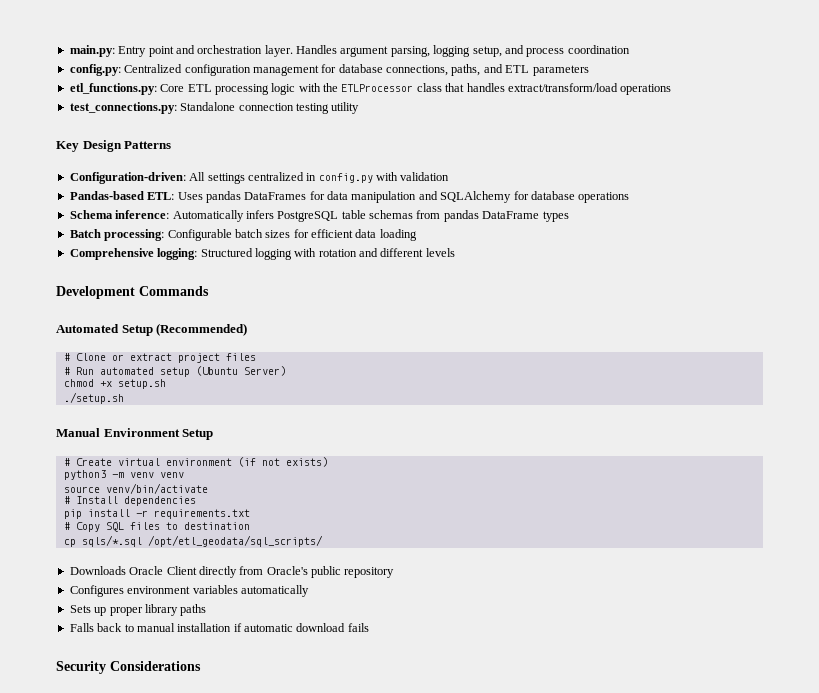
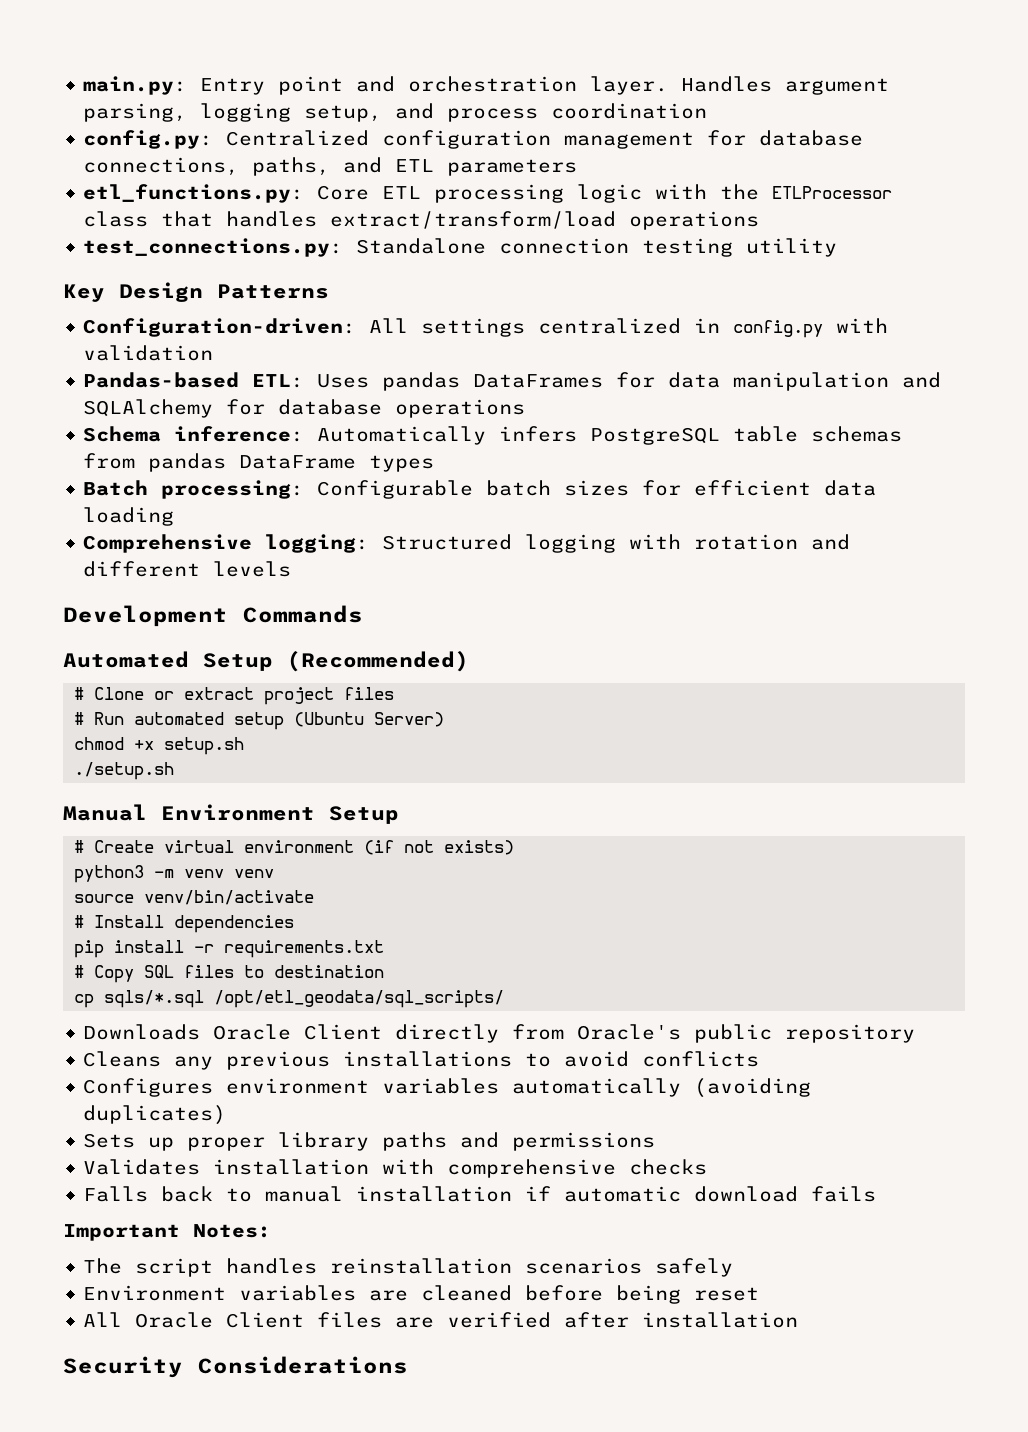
(395, 572) none -> [83,1051,760,1070] // Cleans any previous installations to avoid conflicts
(309, 591) none -> [694,1078,812,1098] [83,1105,227,1125] (avoiding duplicates)
(207, 610) none -> [460,1132,656,1151] [83,1159,708,1178] and permissions // Validates installation with comprehensive checks
(369, 627) none -> [63,1224,271,1241] [83,1258,734,1277] [83,1285,760,1304] [83,1312,799,1328] // Important Notes: // The script handles reinstallation scenarios safely // Environment variables are cleaned before being reset // All Oracle Client files are verified after installation

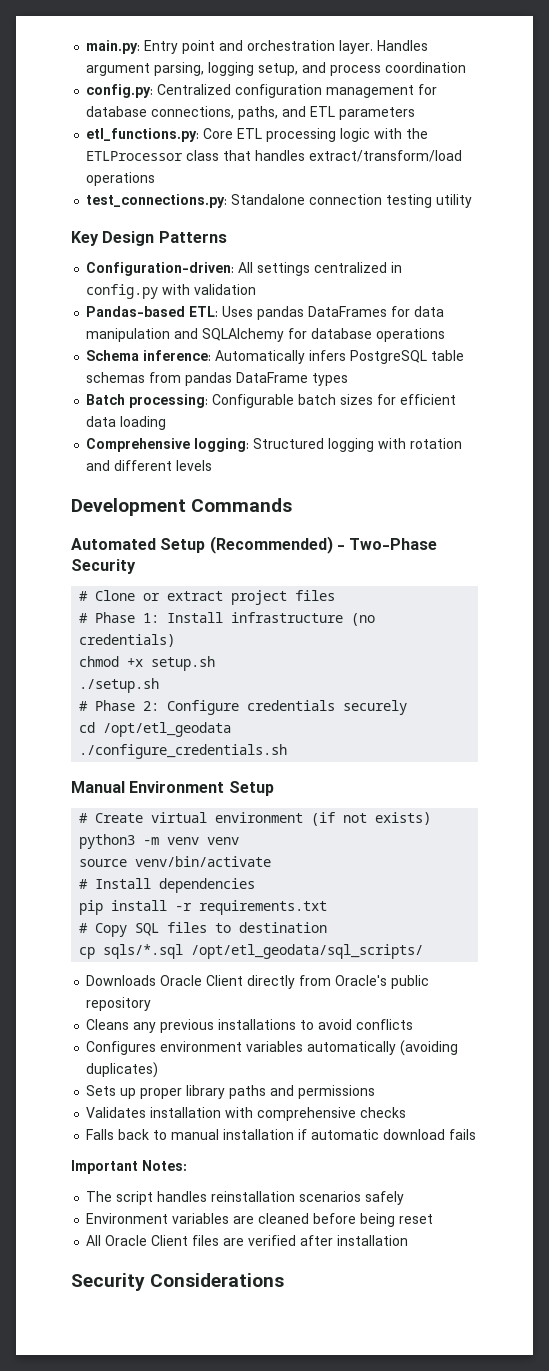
(469, 661) none -> [336,538,438,550] [71,559,136,574] - Two-Phase Security
[94,712,445,730] [74,737,245,755] [74,762,175,780] Run automated setup (Ubuntu Server) // chmod +x setup.sh // ./setup.sh -> [95,612,376,626] [79,634,176,647] [79,656,216,671] [79,678,160,693] [79,700,408,715] [79,722,232,737] [79,744,288,759] Phase 1: Install infrastructure (no credentials) // chmod +x setup.sh // ./setup.sh // # Phase 2: Configure credentials securely // cd /opt/etl_geodata // ./configure_credentials.sh

